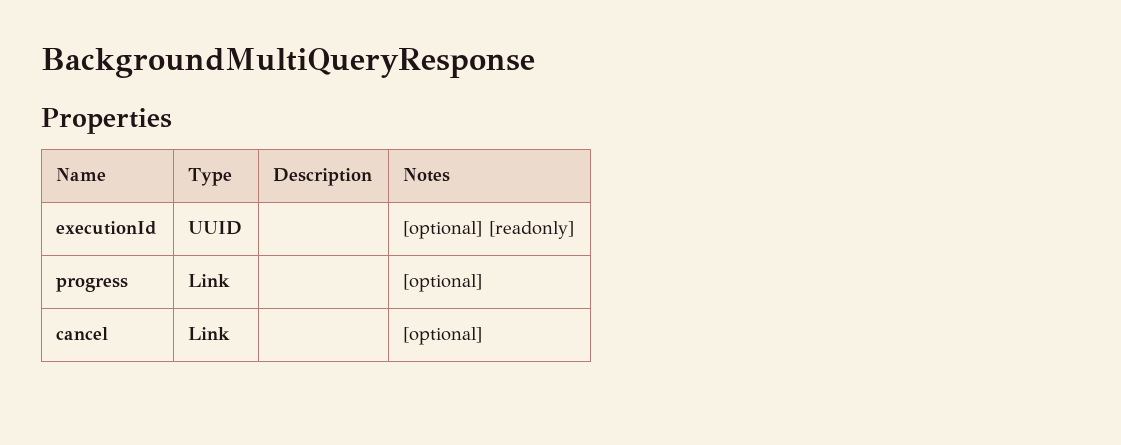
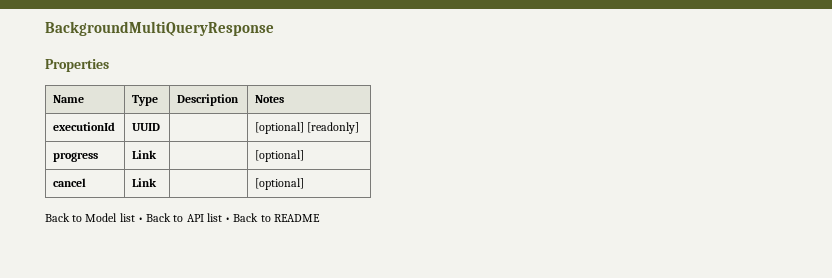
(483, 336) none -> [45,213,320,222] // Back to Model list • Back to API list • Back to README

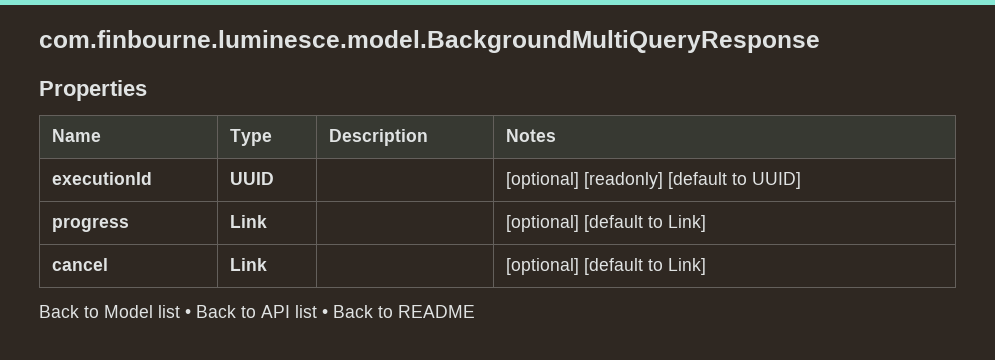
[45,21,274,36] BackgroundMultiQueryResponse -> [39,30,820,53] com.finbourne.luminesce.model.BackgroundMultiQueryResponse
(360, 128) none -> [667,172,801,189] [default to UUID]
(305, 156) none -> [583,215,706,232] [default to Link]
(305, 184) none -> [583,258,706,275] [default to Link]

